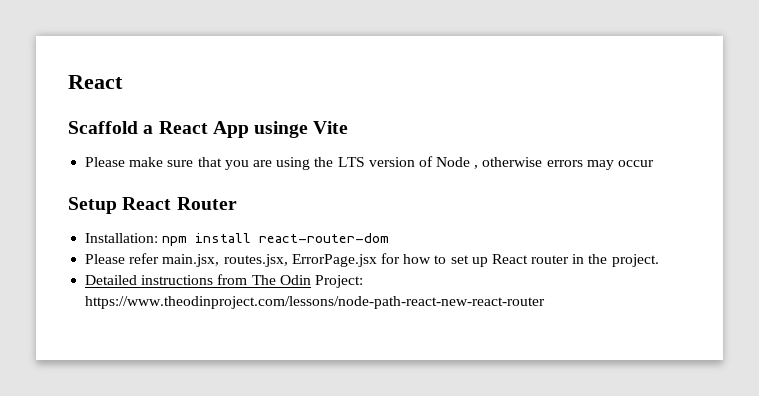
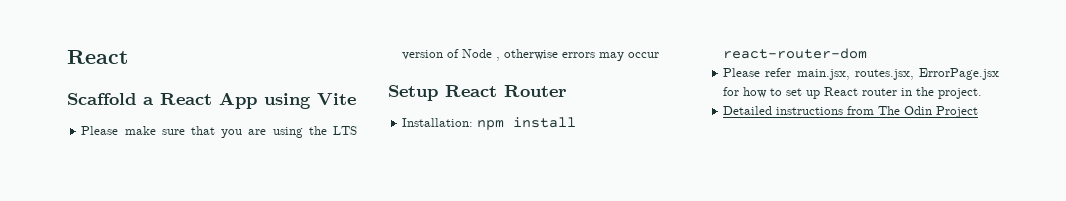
[254,121,309,138] usinge -> [264,93,311,109] using
[314,275,363,288] [85,296,546,309] Project: https://www.theodinproject.com/lessons/node-path-react-new-react-router -> [936,106,979,118] Project

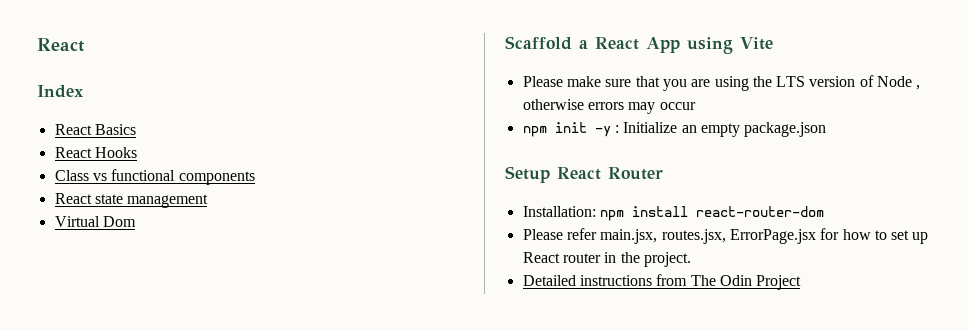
[67,50,128,64] React -> [37,38,85,52] [37,85,84,98] [54,124,136,135] [54,147,137,158] [54,169,255,185] [54,193,209,208] [54,216,136,227] React // Index // React Basics // React Hooks // Class vs functional components // React state management // Virtual Dom
(660, 55) none -> [522,122,827,137] // npm init -y : Initialize an empty package.json

